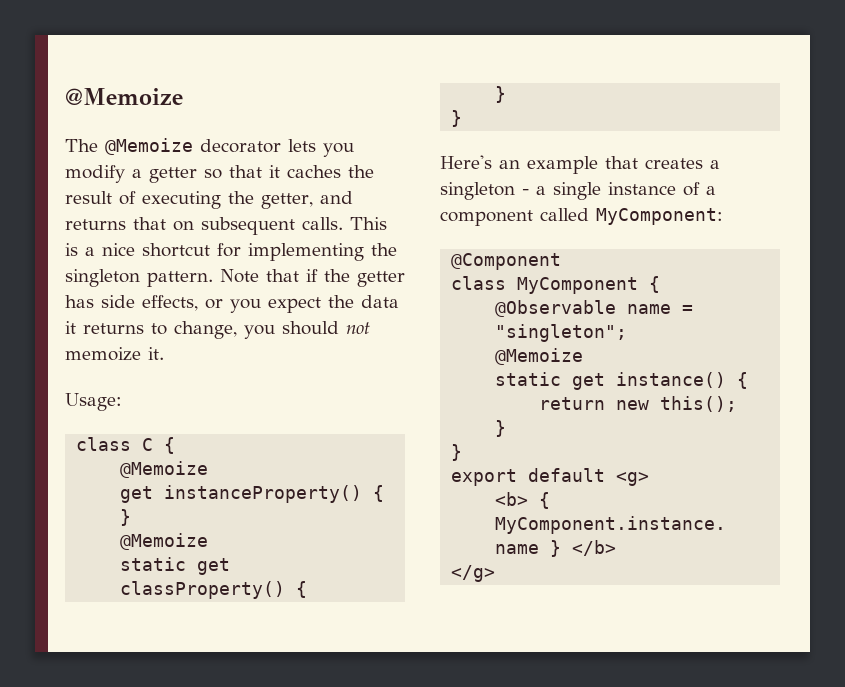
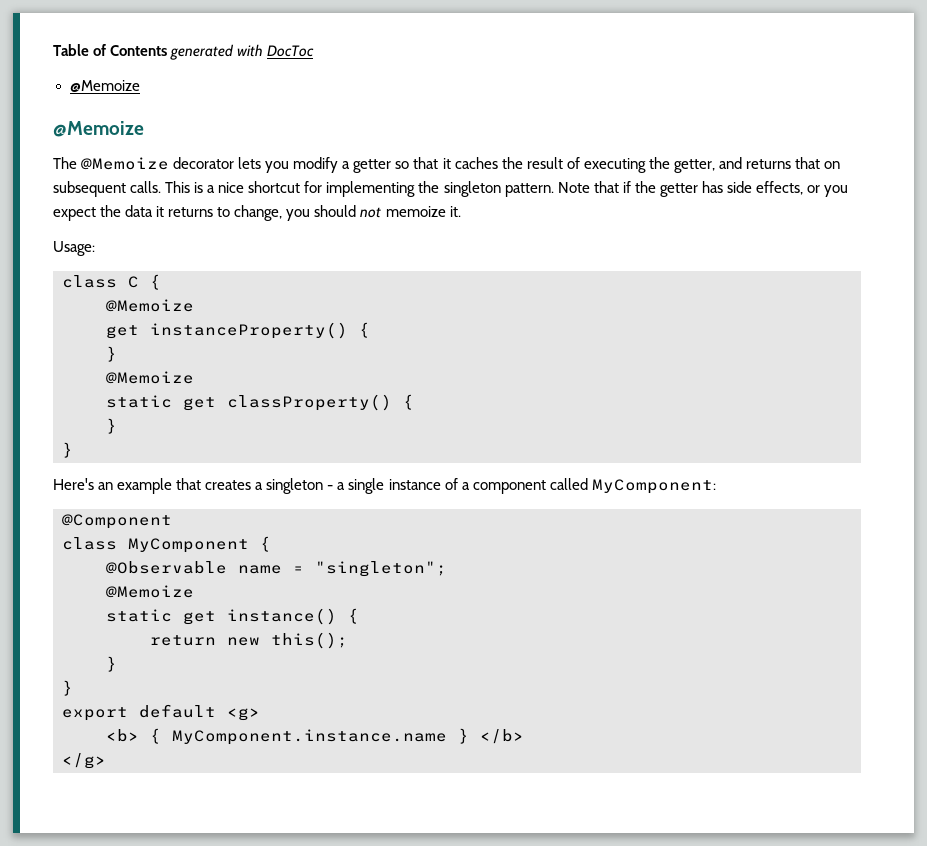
(65, 96) none -> [53,44,315,60] [69,80,140,92] Table of Contents generated with DocToc // @Memoize //

